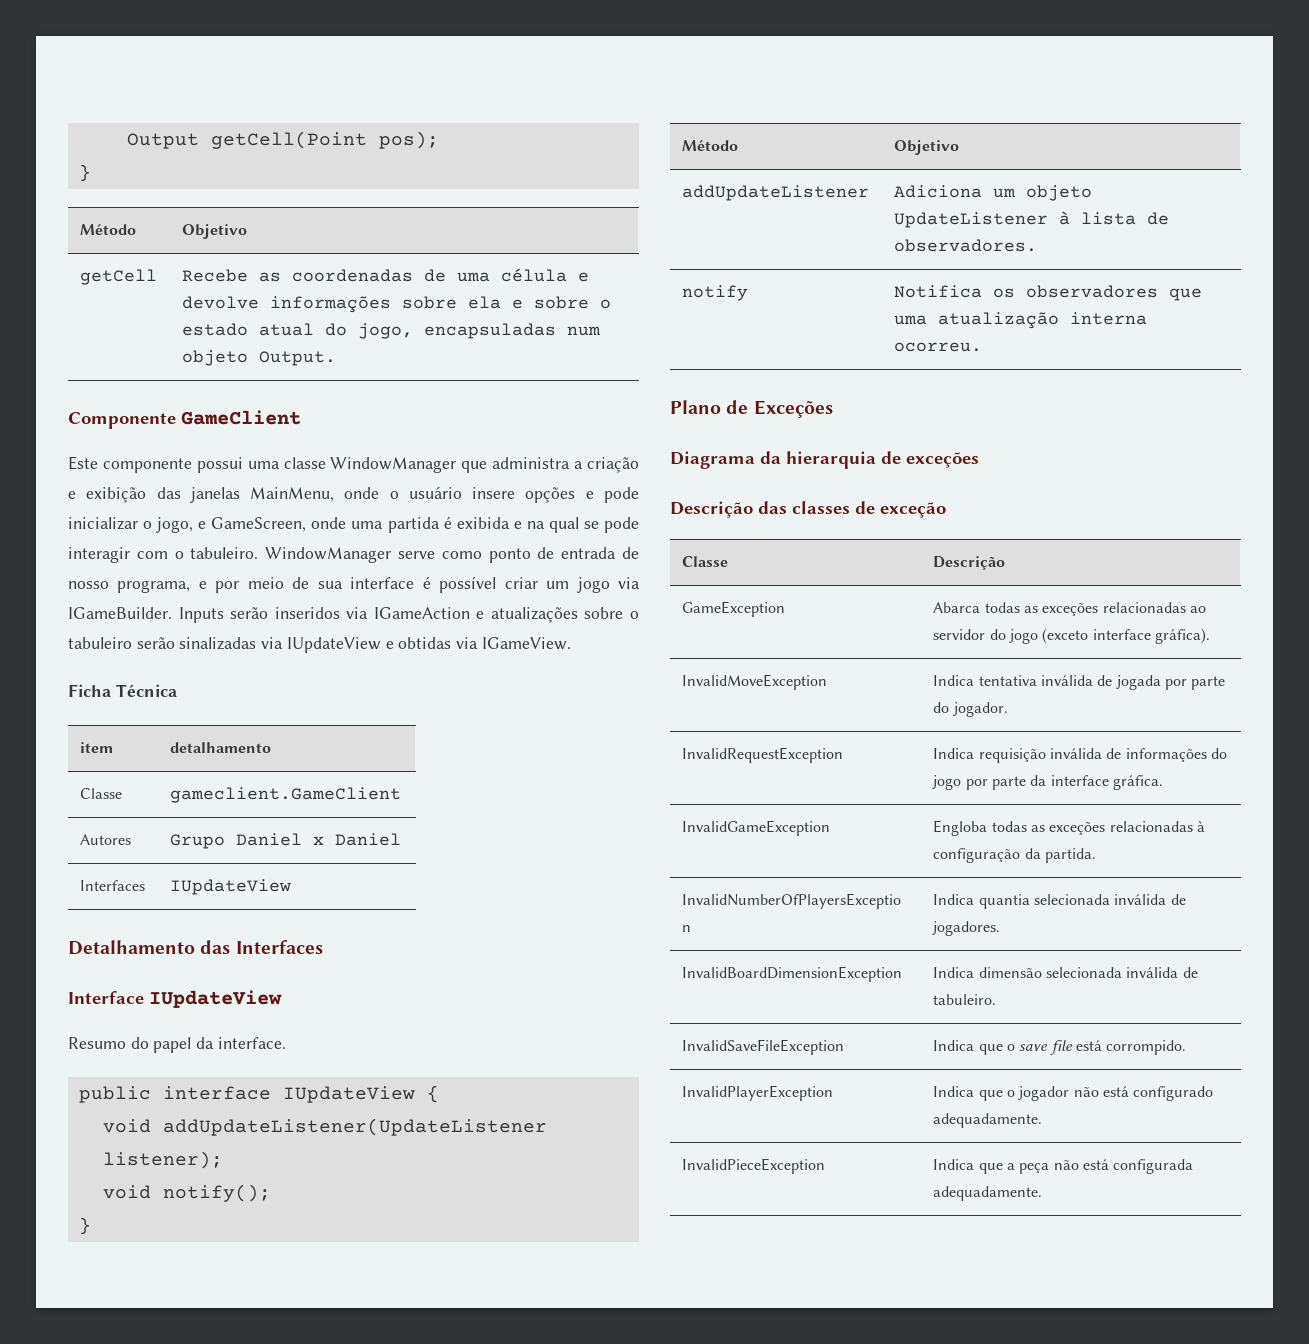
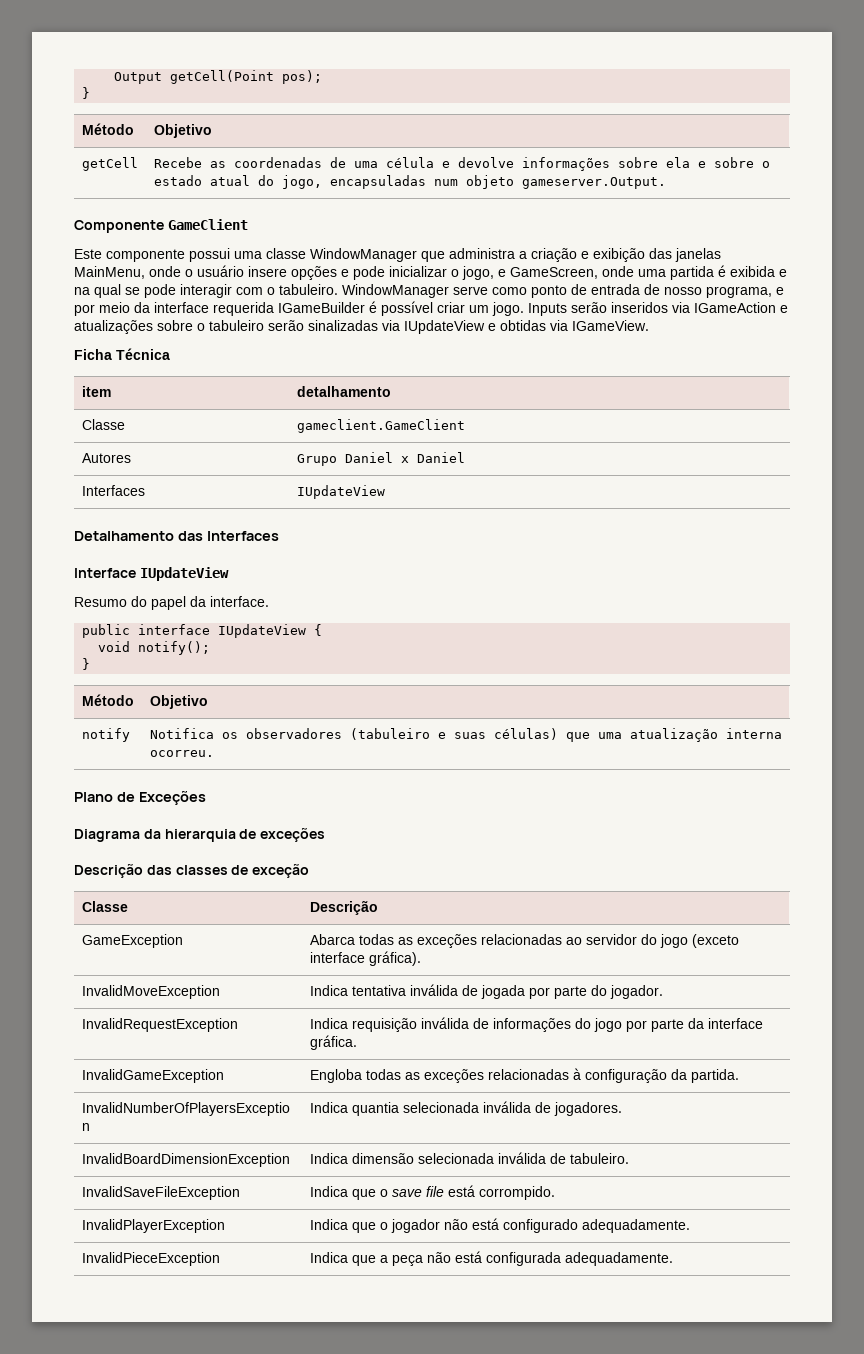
[259,351,337,366] Output. -> [521,177,666,189] gameserver.Output.
[292,577,415,589] de sua interface -> [134,302,365,316] da interface requerida IGameBuilder
[576,577,640,593] [68,607,172,619] jogo via IGameBuilder. -> [492,302,524,316] jogo.
[102,1118,547,1136] [102,1151,223,1169] // void addUpdateListener(UpdateListener listener); -> (323, 630) none
[682,185,870,201] [894,185,1093,201] [894,211,1170,228] [894,239,1038,252] // addUpdateListener | Adiciona um objeto UpdateListener à lista de observadores. -> (208, 702) none
(1159, 291) none -> [349,728,558,740] (tabuleiro e suas células)

